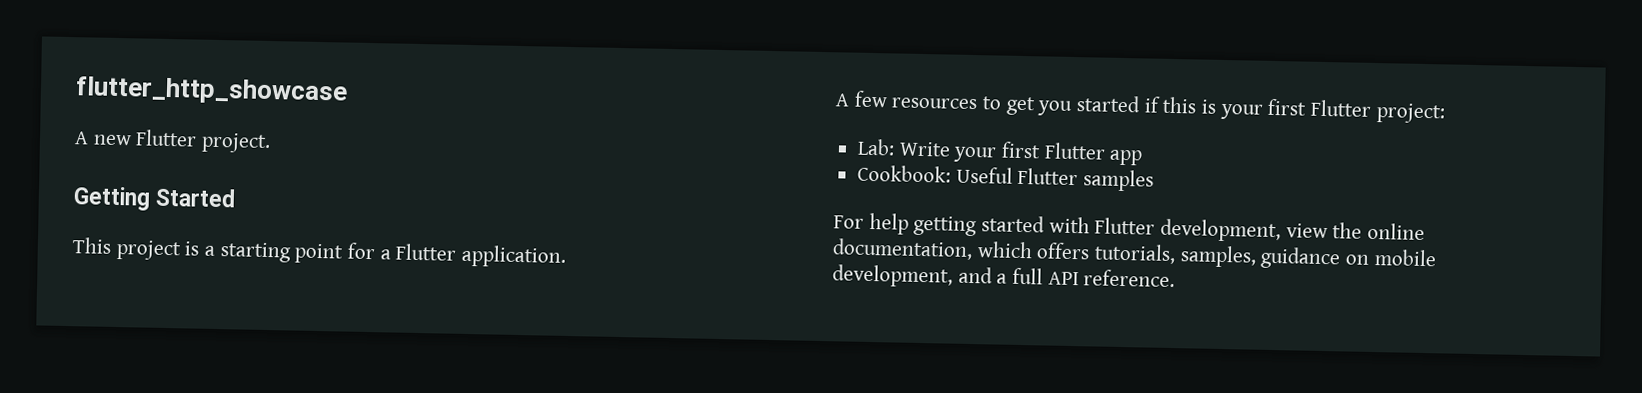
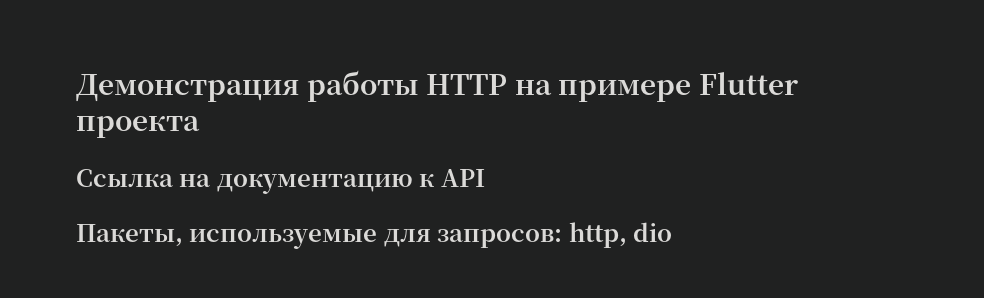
[75,76,348,106] [74,129,272,154] [73,186,237,211] [72,237,567,268] [835,90,1445,124] [857,138,1143,166] [857,164,1155,192] [833,212,1426,243] [832,238,1437,270] [832,264,1176,288] flutter_http_showcase // A new Flutter project. // Getting Started // This project is a starting point for a Flutter application. // A few resources to get you started if this is your first Flutter project: // Lab: Write your first Flutter app // Cookbook: Useful Flutter samples // For help getting started with Flutter development, view the online documentation, which offers tutorials, samples, guidance on mobile development, and a full API reference. -> [76,70,798,102] [76,116,200,138] [76,169,485,194] [76,222,673,249] Демонстрация работы HTTP на примере Flutter проекта // Ссылка на документацию к API // Пакеты, используемые для запросов: http, dio

